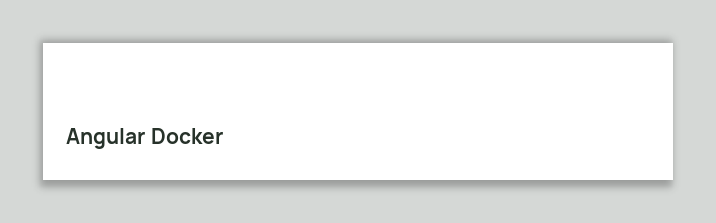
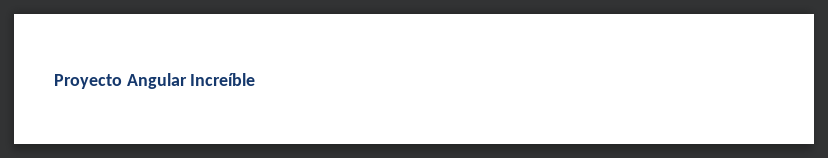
[66,128,223,149] Angular Docker -> [54,73,256,89] Proyecto Angular Increíble

